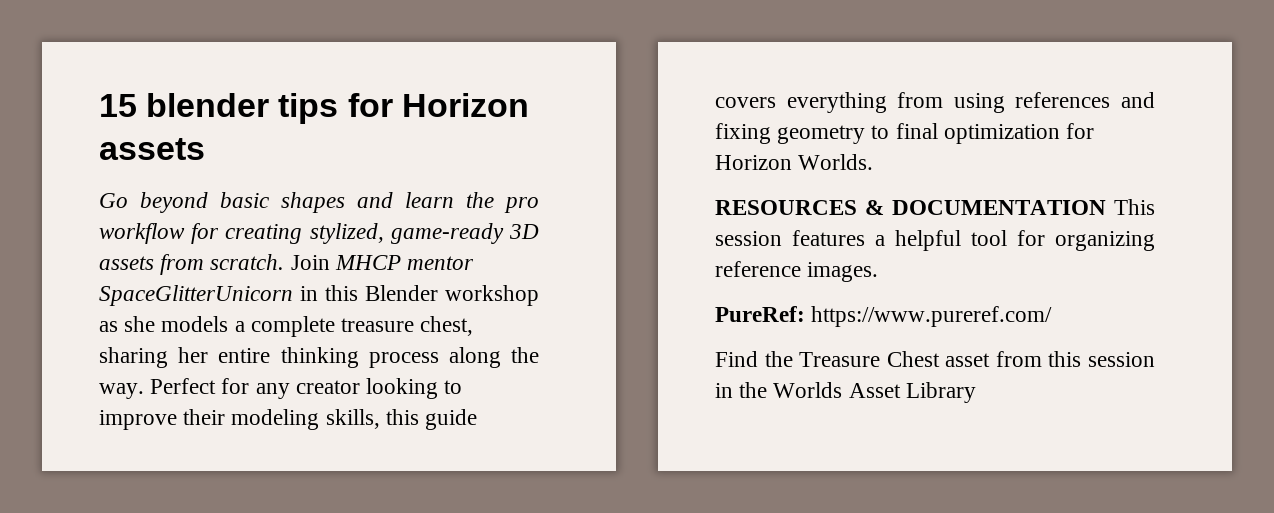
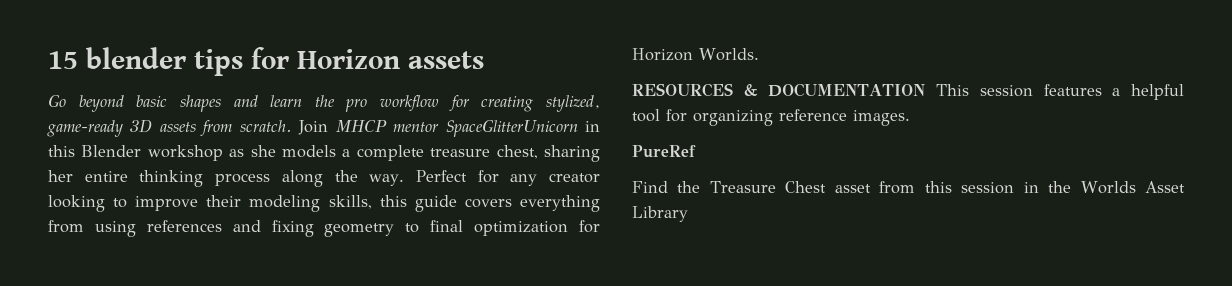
[715,306,1053,327] PureRef: https://www.pureref.com/ -> [632,145,696,158] PureRef

